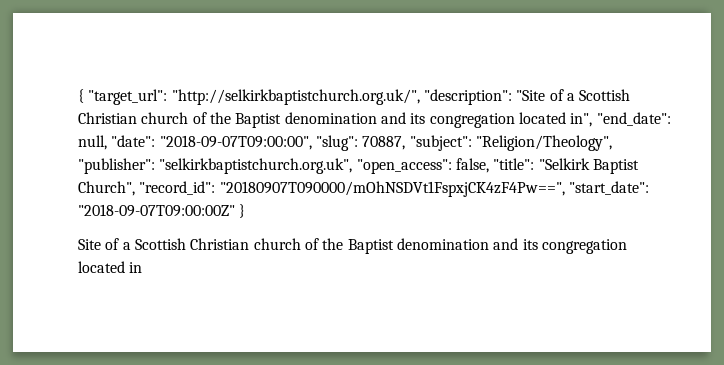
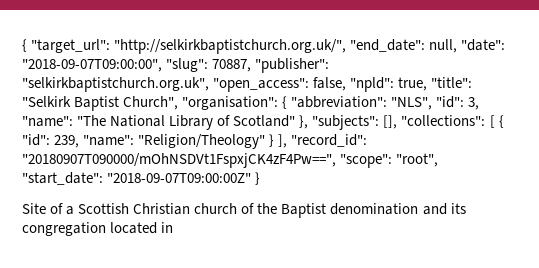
[423,89,631,105] [78,112,593,128] "description": "Site of a Scottish Christian church of the Baptist denomination and its congregation located in", -> (347, 46) none
[409,135,612,151] "subject": "Religion/Theology", -> (252, 65) none
(489, 165) none -> [350,77,428,92] "npld": true,
[139,181,565,197] "record_id": "20180907T090000/mOhNSDVt1FspxjCK4zF4Pw==", -> [182,96,480,110] [22,115,504,130] [22,134,368,149] [22,153,439,168] "organisation": { "abbreviation": "NLS", "id": 3, "name": "The National Library of Scotland" }, "subjects": [], "collections": [ { "id": 239, "name": "Religion/Theology" } ], "record_id": "20180907T090000/mOhNSDVt1FspxjCK4zF4Pw==", "scope": "root",

